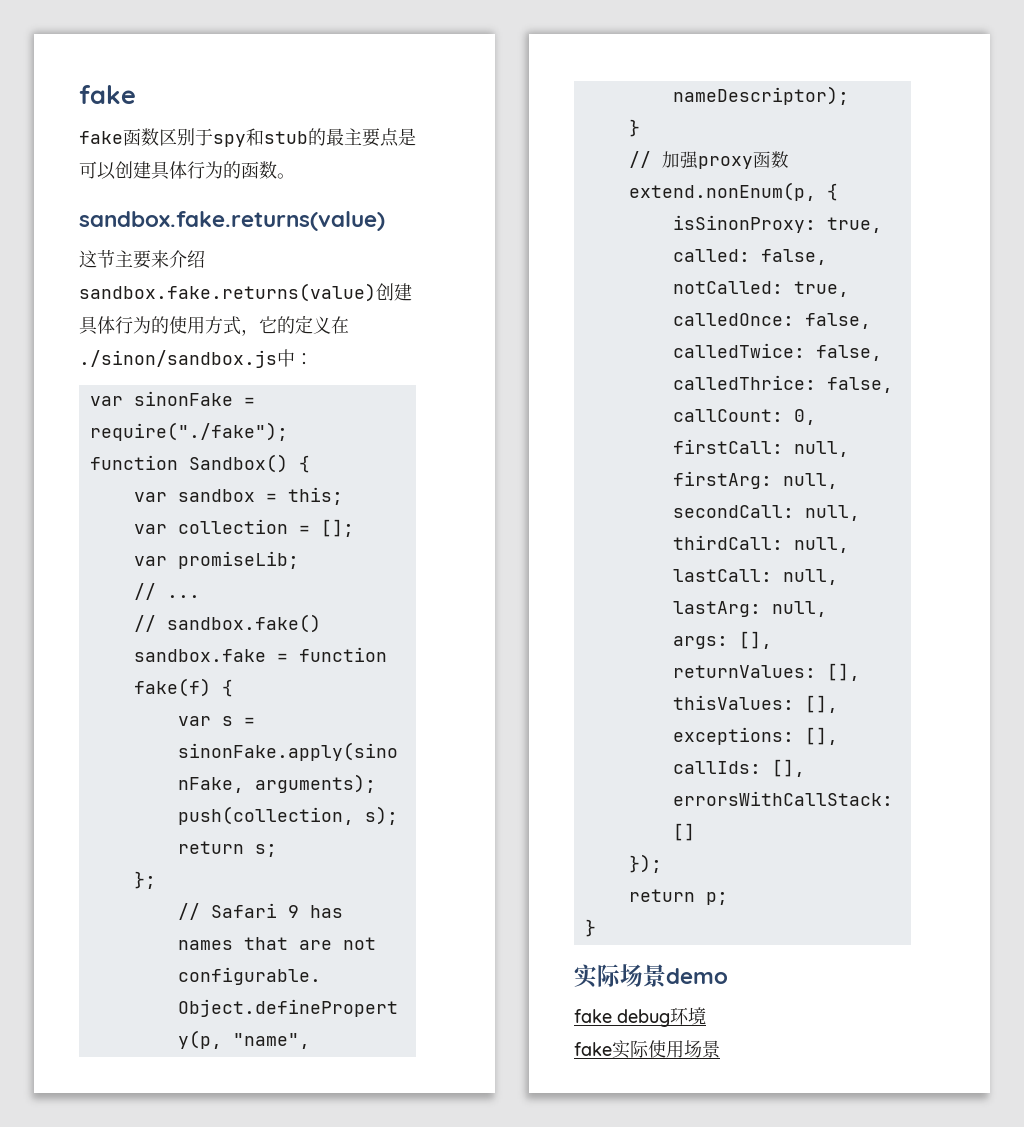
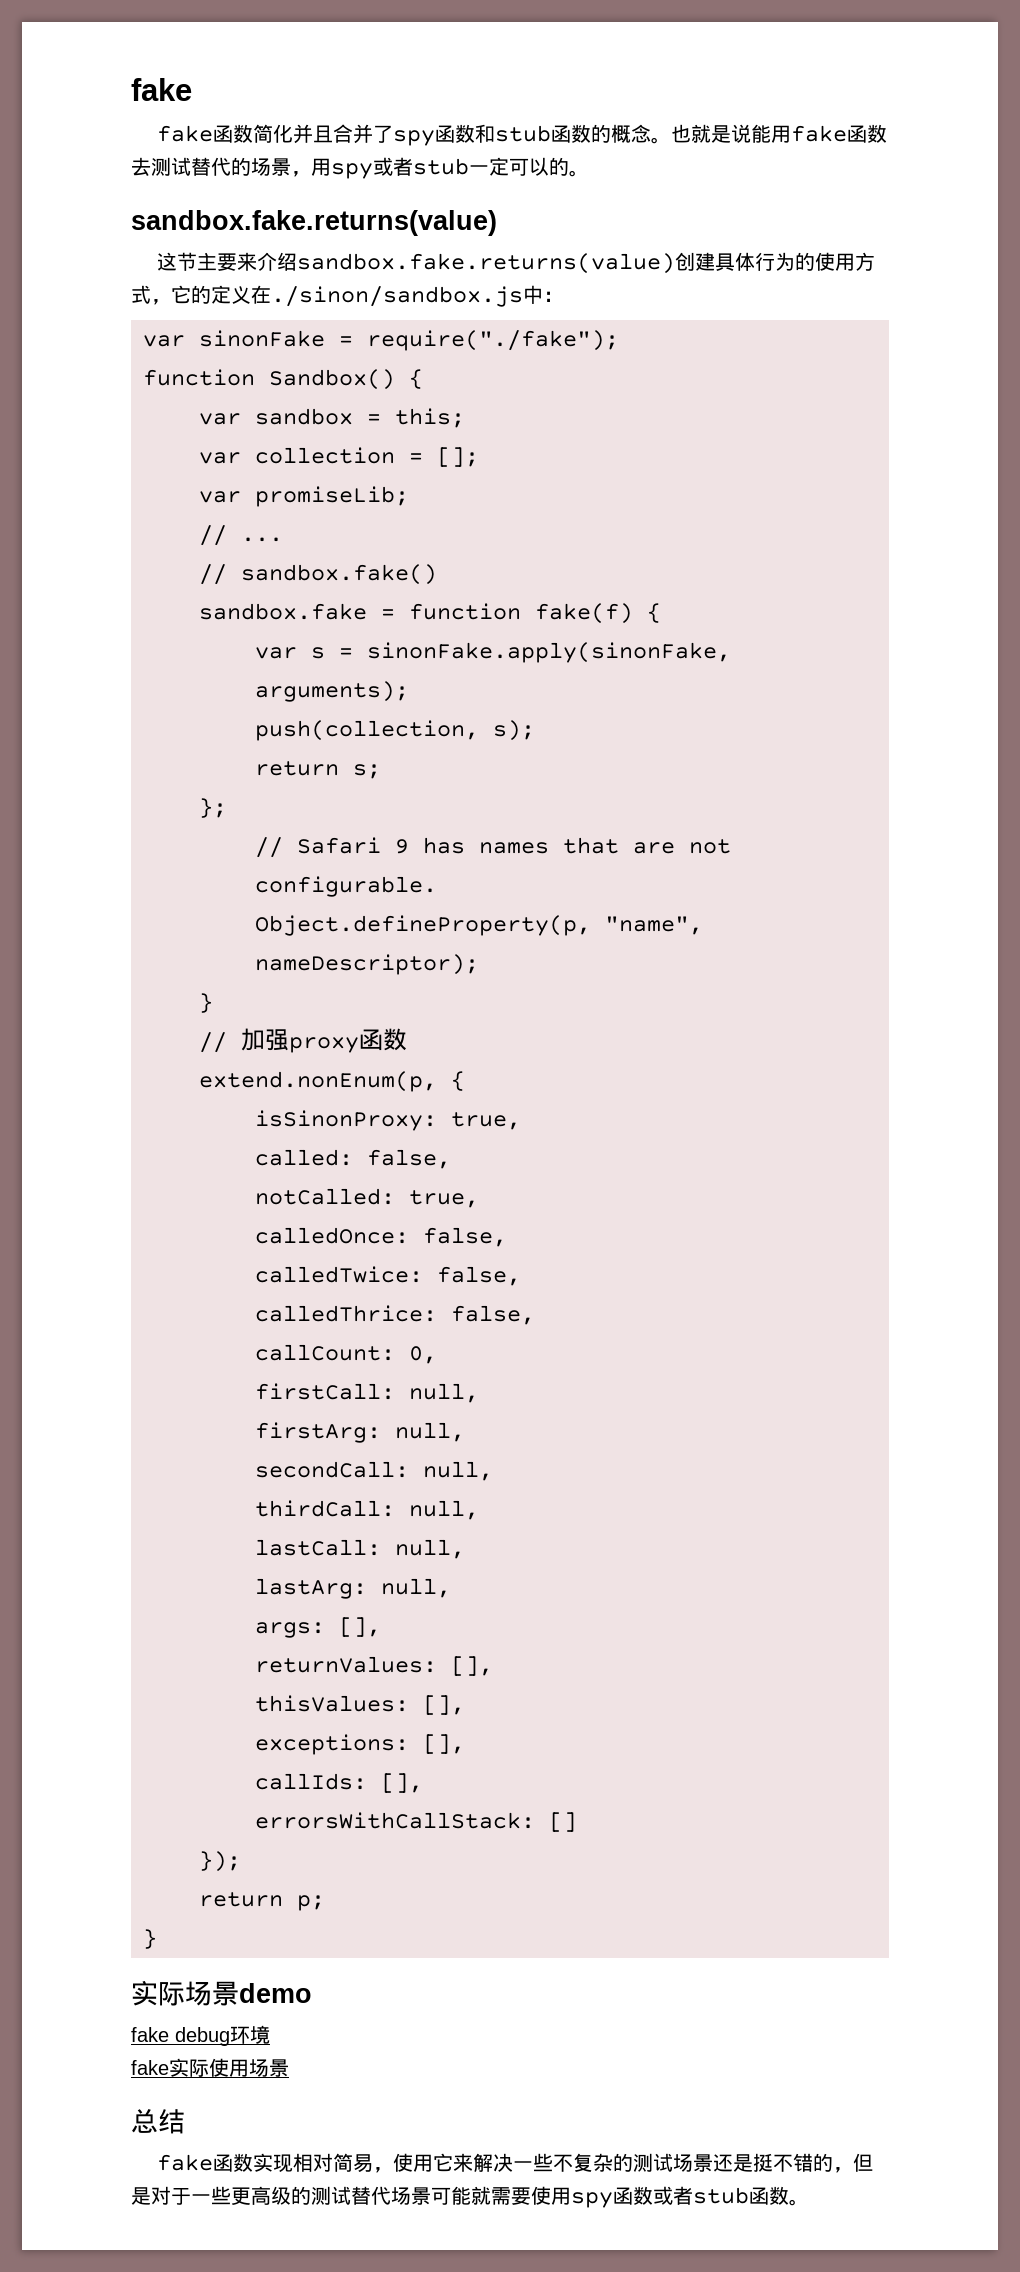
[159,128,416,147] [79,161,277,180] 区别于spy和stub的最主要点是可以创建具体行为的函数 -> [253,124,888,146] [131,157,569,179] 简化并且合并了spy函数和stub函数的概念。也就是说能用fake函数去测试替代的场景，用spy或者stub一定可以的
(720, 1049) none -> [131,2109,185,2134] [157,2153,874,2173] [131,2186,809,2208] // 总结 // fake函数实现相对简易，使用它来解决一些不复杂的测试场景还是挺不错的，但是对于一些更高级的测试替代场景可能就需要使用spy函数或者stub函数。

